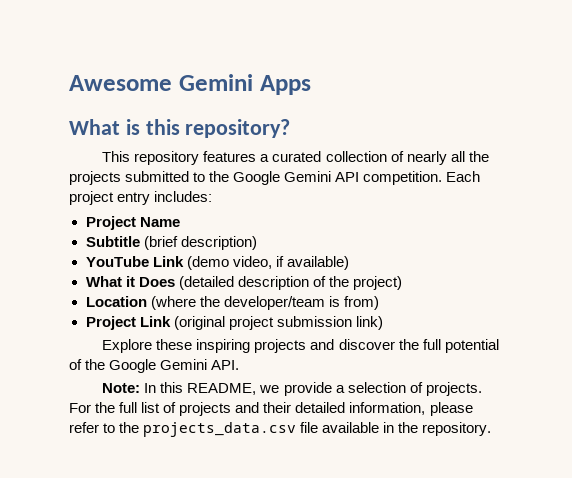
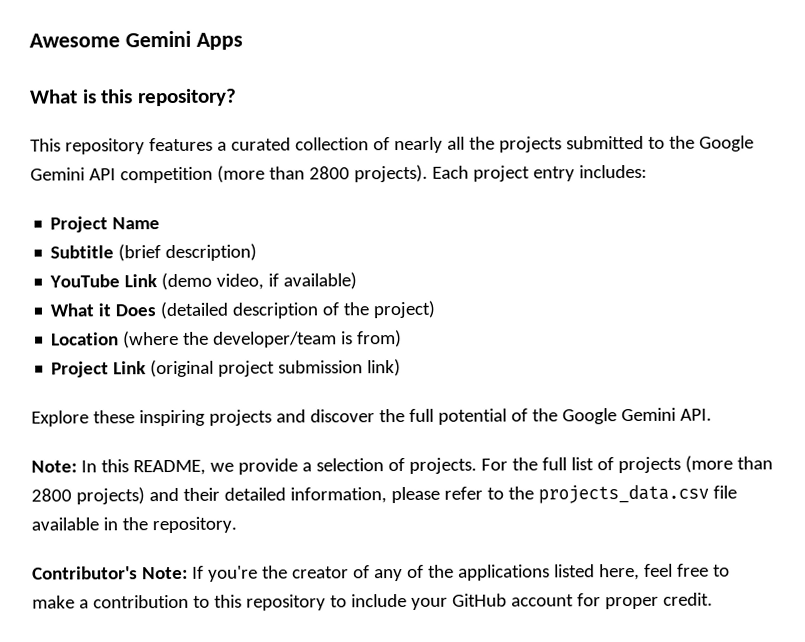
[363,171,443,185] competition. -> [119,164,428,184] competition (more than 2800 projects).
(232, 409) none -> [684,455,773,473] [31,487,145,505] (more than 2800 projects)
(492, 429) none -> [32,563,730,582] [32,592,713,611] // Contributor's Note: If you're the creator of any of the applications listed here, feel free to make a contribution to this repository to include your GitHub account for proper credit.

